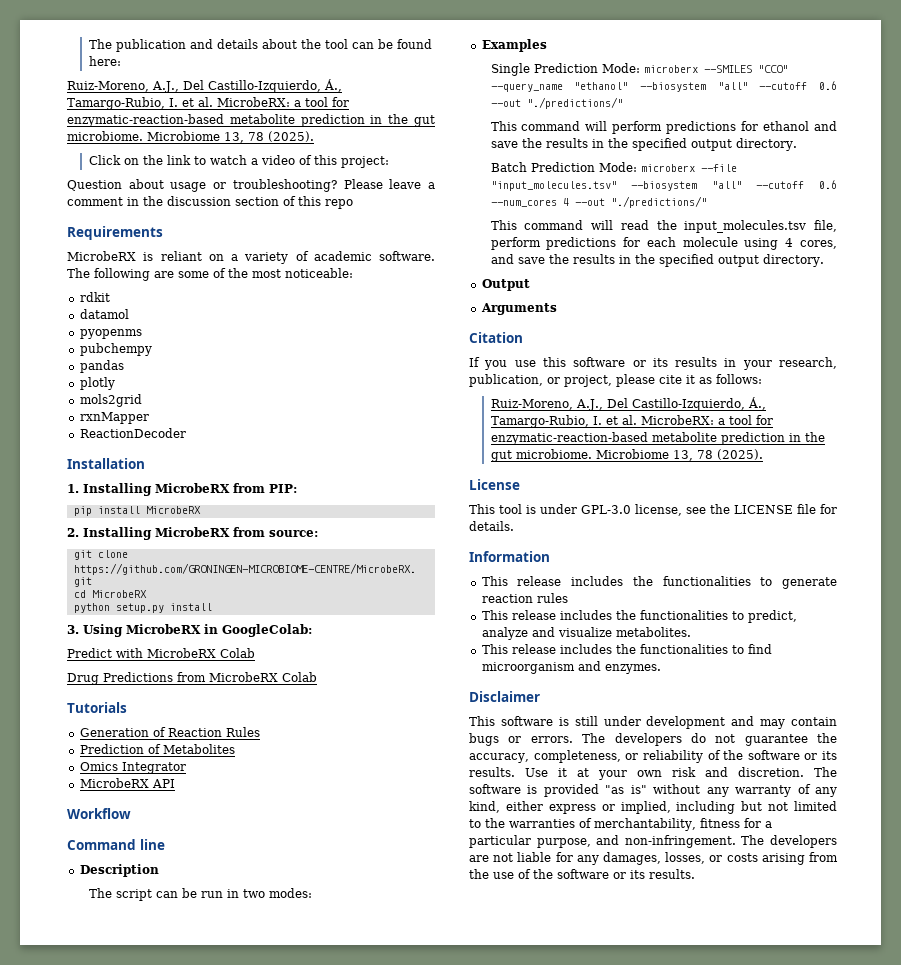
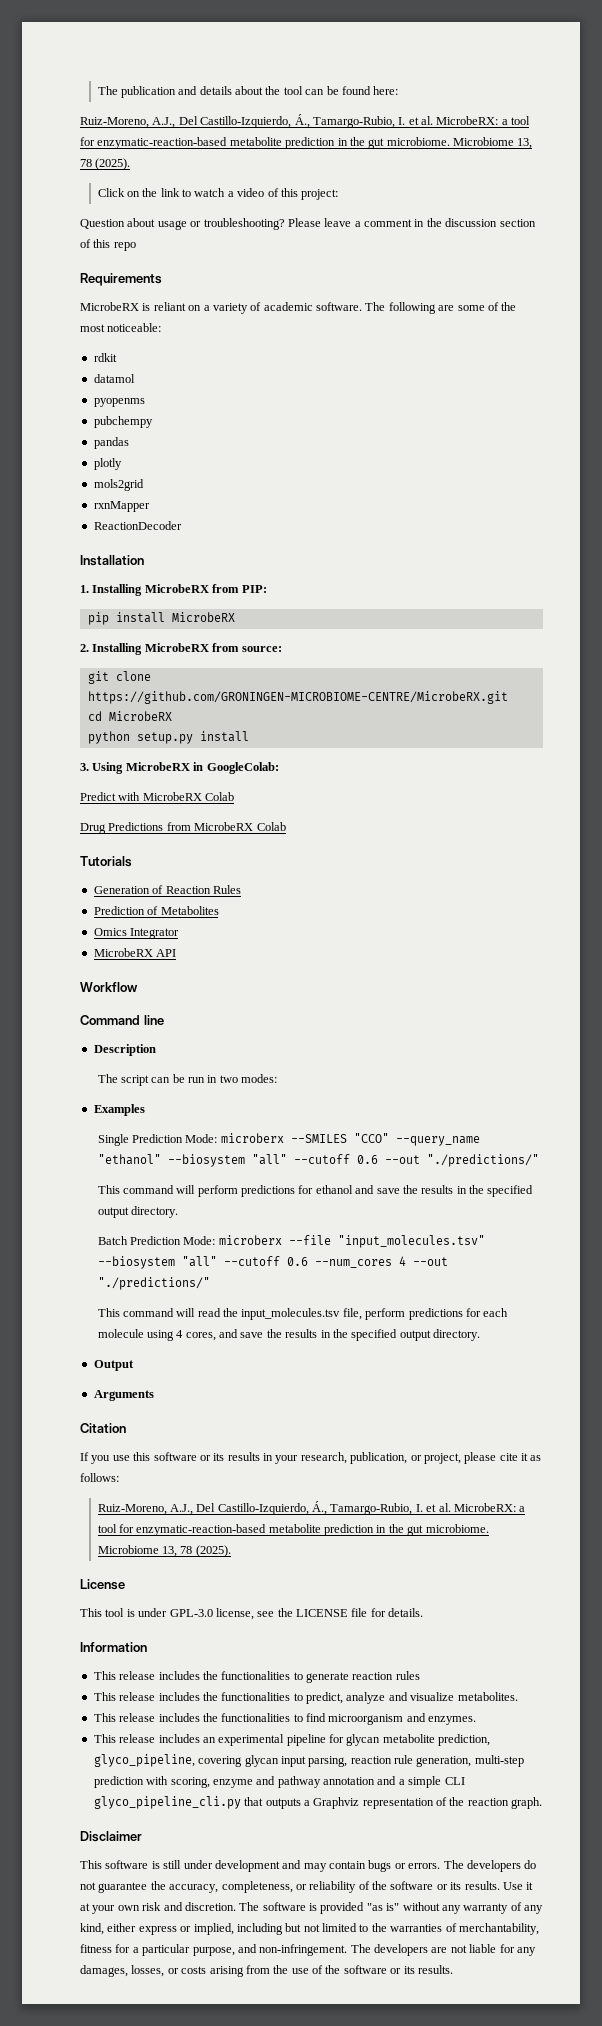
(661, 669) none -> [93,1734,491,1746] [93,1754,524,1767] [93,1776,465,1788] [93,1796,543,1809] // This release includes an experimental pipeline for glycan metabolite prediction, glyco_pipeline, covering glycan input parsing, reaction rule generation, multi-step prediction with scoring, enzyme and pathway annotation and a simple CLI glyco_pipeline_cli.py that outputs a Graphviz representation of the reaction graph.

